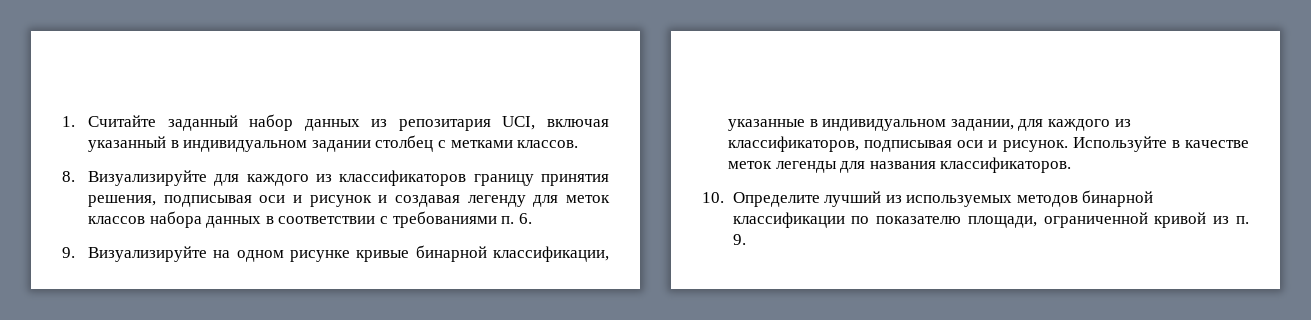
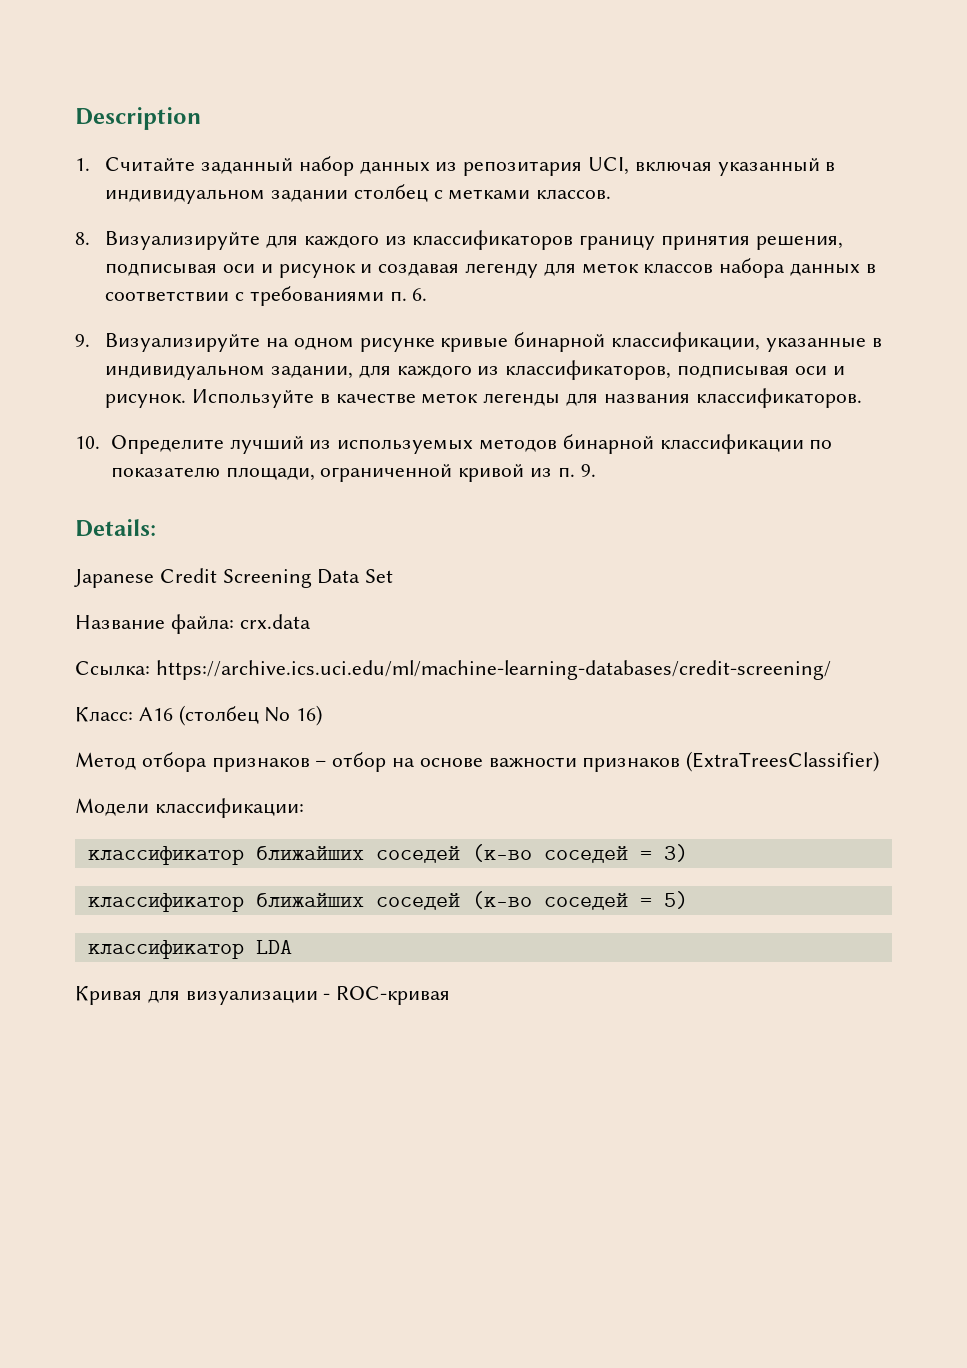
(62, 121) none -> [75,107,201,130] Description //
(746, 239) none -> [75,519,156,537] [74,568,394,588] [75,614,311,634] [75,660,831,680] [75,705,323,726] [75,751,880,772] [75,798,304,818] [87,844,688,865] [87,891,688,912] [87,940,292,959] [75,986,451,1005] // Details: // Japanese Credit Screening Data Set // Название файла: crx.data // Ссылка: https://archive.ics.uci.edu/ml/machine-learning-databases/credit-screening/ // Класс: A16 (столбец No 16) // Метод отбора признаков – отбор на основе важности признаков (ExtraTreesClassifier) // Модели классификации: // классификатор ближайших соседей (к-во соседей = 3) // классификатор ближайших соседей (к-во соседей = 5) // классификатор LDA // Кривая для визуализации - ROC-кривая

